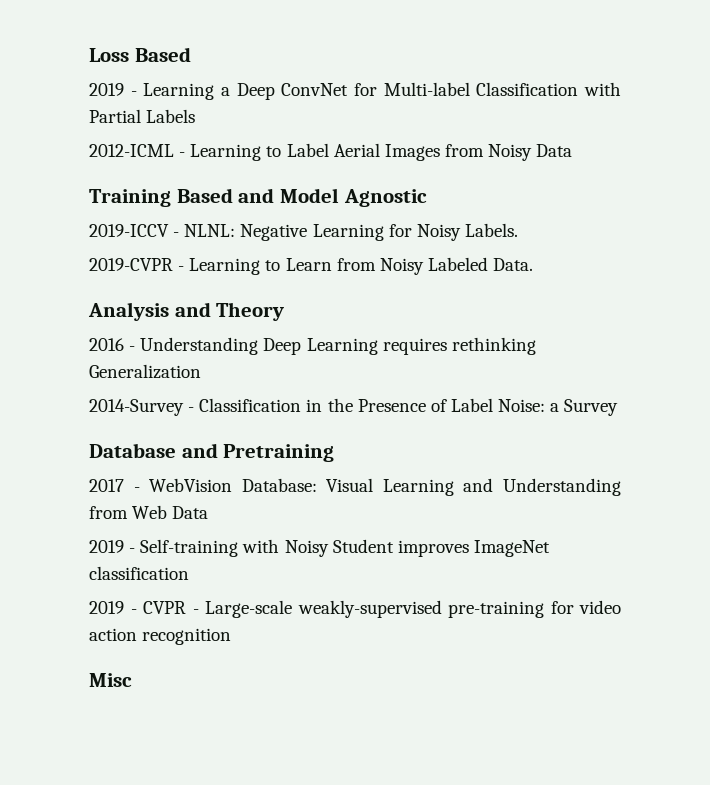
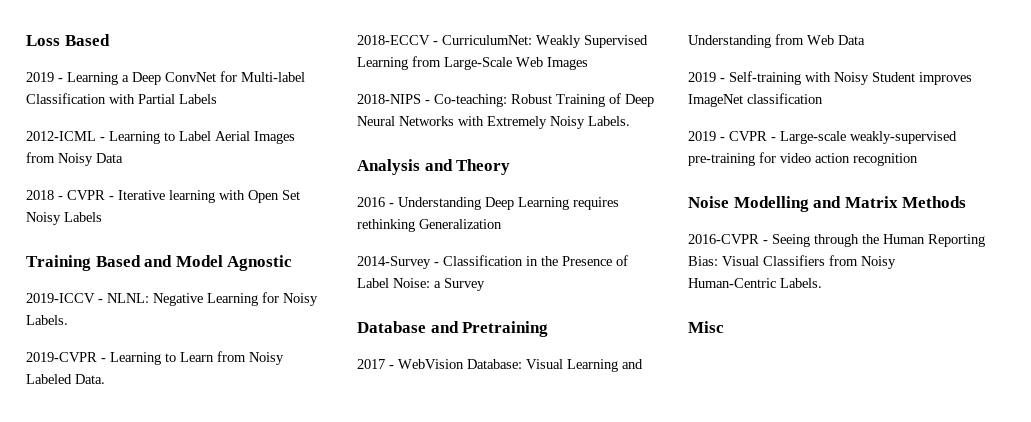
(573, 150) none -> [26,190,300,203] [26,212,102,225] // 2018 - CVPR - Iterative learning with Open Set Noisy Labels
(534, 264) none -> [357,35,648,48] [357,56,588,70] [357,93,654,107] [357,116,630,129] // 2018-ECCV - CurriculumNet: Weakly Supervised Learning from Large-Scale Web Images // 2018-NIPS - Co-teaching: Robust Training of Deep Neural Networks with Extremely Noisy Labels.
(232, 636) none -> [688,196,967,212] [688,234,985,247] [688,255,896,269] [688,278,822,288] // Noise Modelling and Matrix Methods // 2016-CVPR - Seeing through the Human Reporting Bias: Visual Classifiers from Noisy Human-Centric Labels.

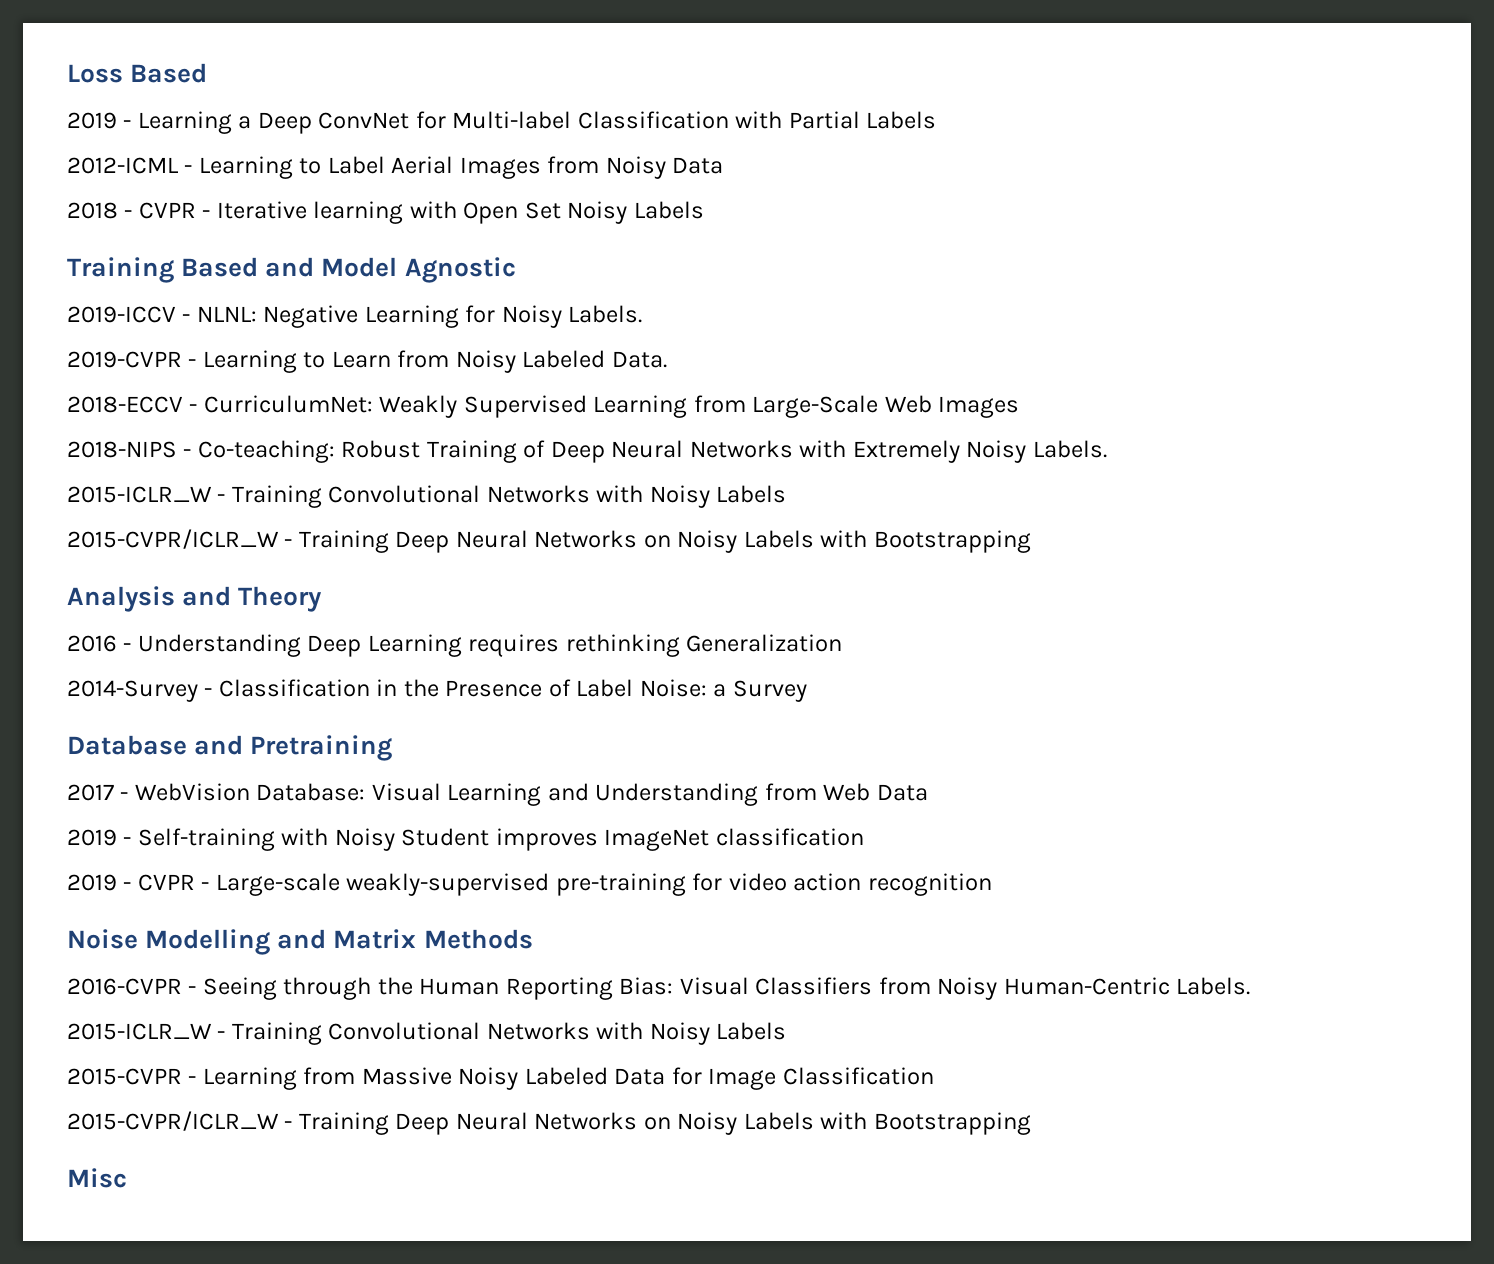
(630, 121) none -> [67,485,787,508] [67,529,1031,553] // 2015-ICLR_W - Training Convolutional Networks with Noisy Labels // 2015-CVPR/ICLR_W - Training Deep Neural Networks on Noisy Labels with Bootstrapping
(822, 283) none -> [67,1022,787,1045] [67,1067,934,1090] [67,1111,1031,1135] // 2015-ICLR_W - Training Convolutional Networks with Noisy Labels // 2015-CVPR - Learning from Massive Noisy Labeled Data for Image Classification // 2015-CVPR/ICLR_W - Training Deep Neural Networks on Noisy Labels with Bootstrapping

